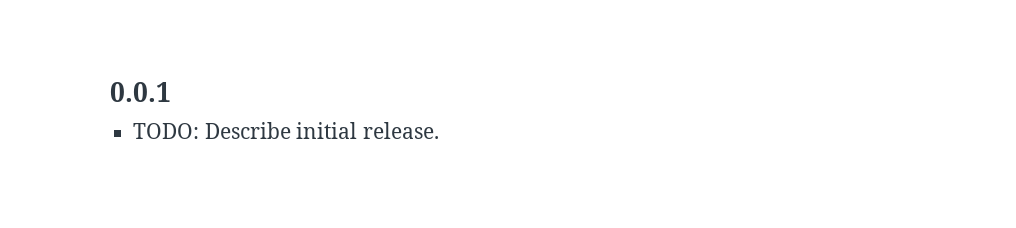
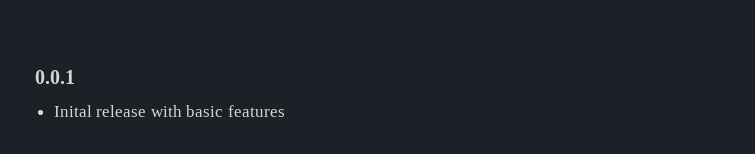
[133,122,440,139] TODO: Describe initial release. -> [53,105,286,117] Inital release with basic features

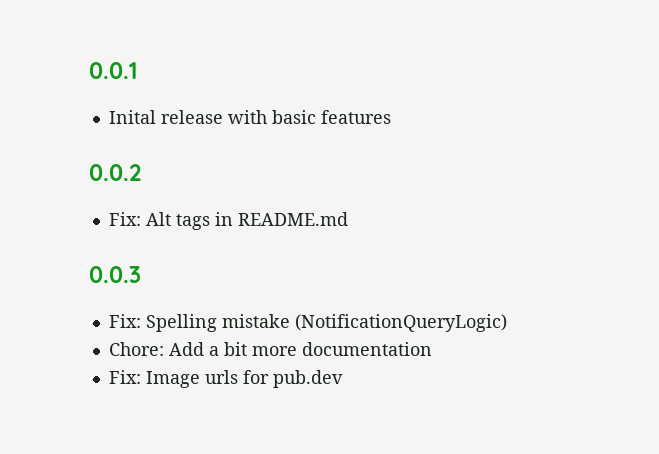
(286, 111) none -> [89,164,141,181] [108,212,348,230] [89,266,141,283] [108,314,507,332] [108,342,432,356] [108,370,343,388] // 0.0.2 // Fix: Alt tags in README.md // 0.0.3 // Fix: Spelling mistake (NotificationQueryLogic) // Chore: Add a bit more documentation // Fix: Image urls for pub.dev

